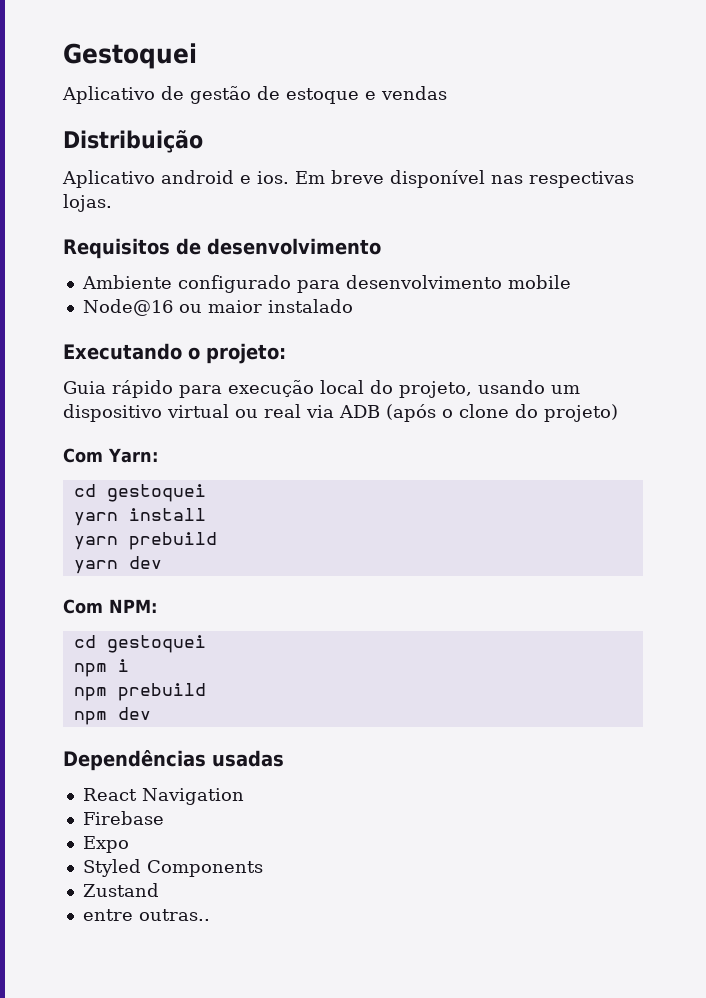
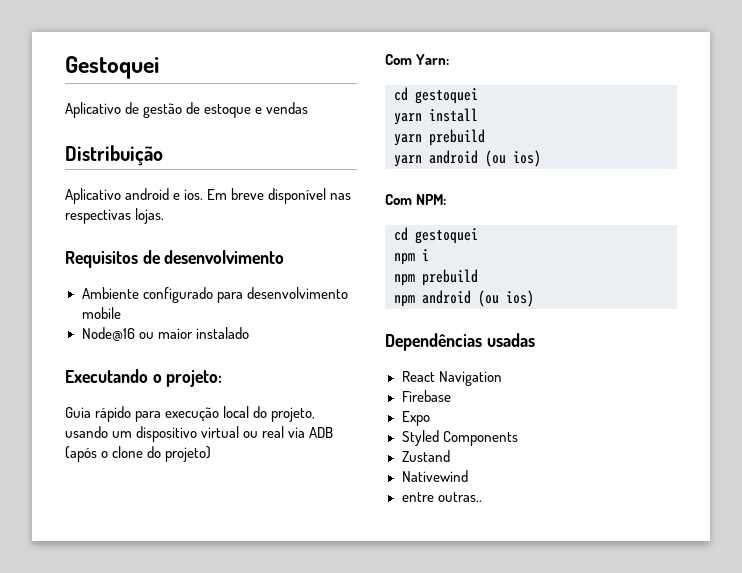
[128,556,162,569] dev -> [429,150,541,167] android (ou ios)
[117,707,151,720] dev -> [422,290,534,307] android (ou ios)
(159, 890) none -> [401,470,468,482] // Nativewind

